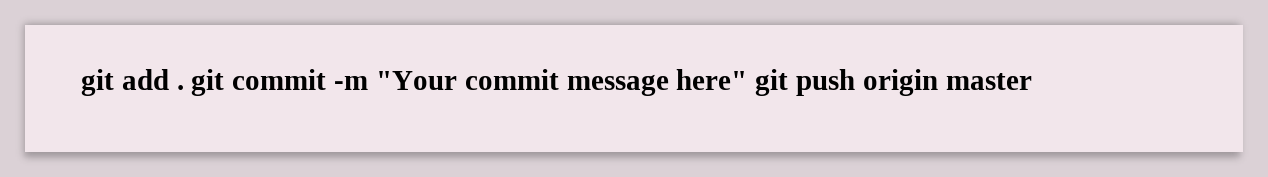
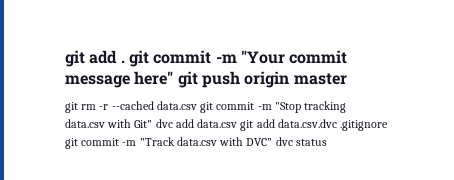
(1032, 81) none -> [65,101,347,113] [65,119,389,131] [65,137,327,149] // git rm -r --cached data.csv git commit -m "Stop tracking data.csv with Git" dvc add data.csv git add data.csv.dvc .gitignore git commit -m "Track data.csv with DVC" dvc status

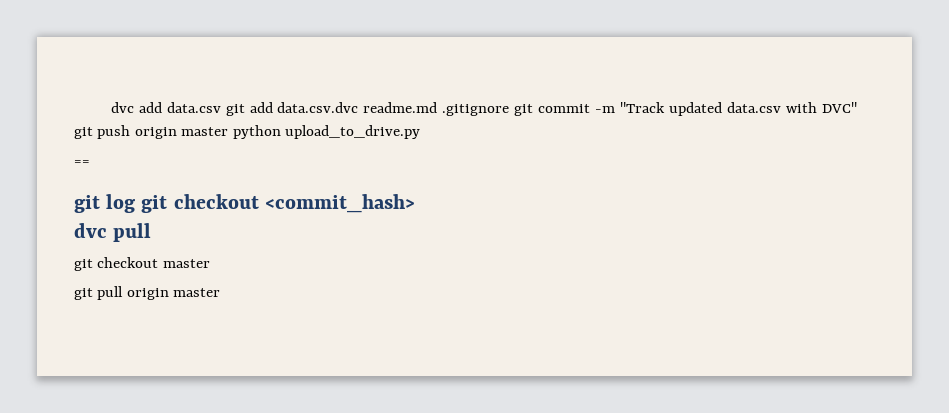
[65,50,348,67] [65,71,347,88] [65,101,347,113] [65,119,153,128] git add . git commit -m "Your commit message here" git push origin master // git rm -r --cached data.csv git commit -m "Stop tracking data.csv with Git" -> (110, 107) none
(337, 123) none -> [363,102,438,113] readme.md
(175, 141) none -> [669,102,723,116] updated
[275,137,327,146] dvc status -> [74,125,421,139] [74,160,90,165] [74,194,415,213] [74,223,152,242] [74,257,210,271] [74,286,221,300] git push origin master python upload_to_drive.py // == // git log git checkout <commit_hash> // dvc pull // git checkout master // git pull origin master

